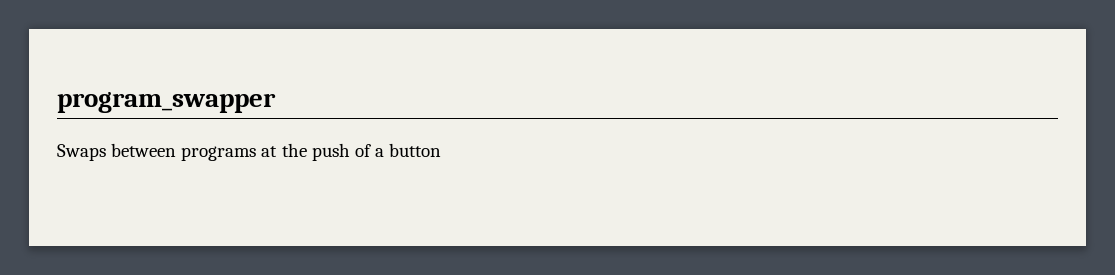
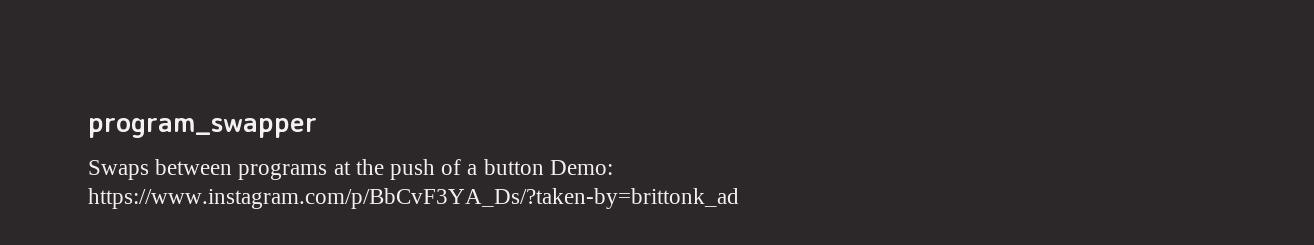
(442, 150) none -> [549,160,613,175] [88,188,739,209] Demo: https://www.instagram.com/p/BbCvF3YA_Ds/?taken-by=brittonk_ad

